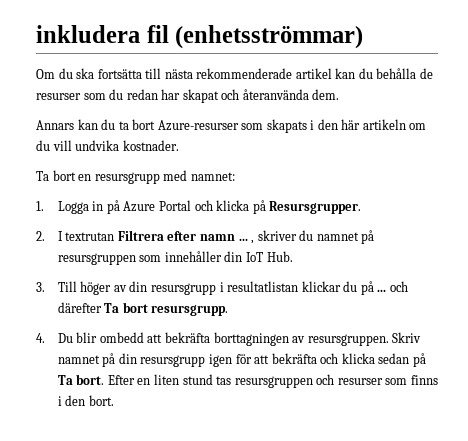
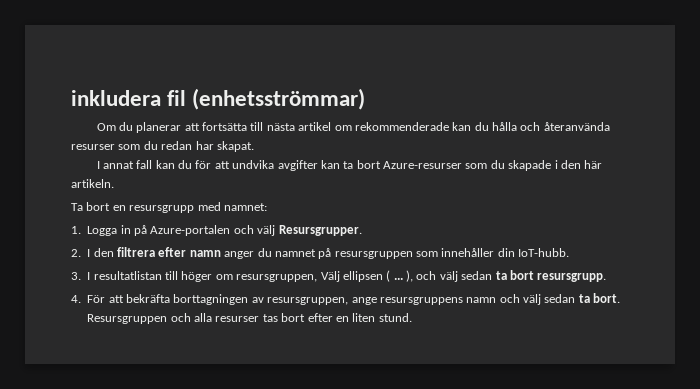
[76,68,95,79] ska -> [136,122,200,133] planerar att
[196,68,433,79] rekommenderade artikel kan du behålla de -> [298,122,610,131] artikel om rekommenderade kan du hålla och återanvända
[182,89,340,103] [36,119,116,130] skapat och återanvända dem. // Annars kan du -> [216,141,254,152] [96,160,340,171] skapat. // I annat fall kan du för att undvika avgifter kan
[266,119,307,133] skapats -> [490,160,552,171] du skapade
[362,119,427,130] [36,140,179,151] artikeln om du vill undvika kostnader. -> [71,179,114,188] artikeln.
[123,200,362,214] [36,230,297,244] Azure Portal och klicka på Resursgrupper. // 2. I textrutan Filtrera efter namn ... , skriver -> [150,225,362,236] [71,247,255,259] Azure-portalen och välj Resursgrupper. // 2. I den filtrera efter namn anger
[245,251,293,262] IoT Hub. -> [518,248,570,257] IoT-hubb.
[57,281,408,295] [57,302,120,313] Till höger av din resursgrupp i resultatlistan klickar du på ... och därefter Ta -> [87,270,507,282] I resultatlistan till höger om resursgruppen, Välj ellipsen ( ... ), och välj sedan ta
[57,332,144,343] Du blir ombedd -> [87,295,106,303] För
[307,332,422,346] [57,353,426,367] [57,374,438,388] [57,395,114,406] resursgruppen. Skriv namnet på din resursgrupp igen för att bekräfta och klicka sedan på Ta bort. Efter en liten stund tas resursgruppen och resurser som finns i den bort. -> [267,293,621,305] [87,313,412,324] resursgruppen, ange resursgruppens namn och välj sedan ta bort. Resursgruppen och alla resurser tas bort efter en liten stund.

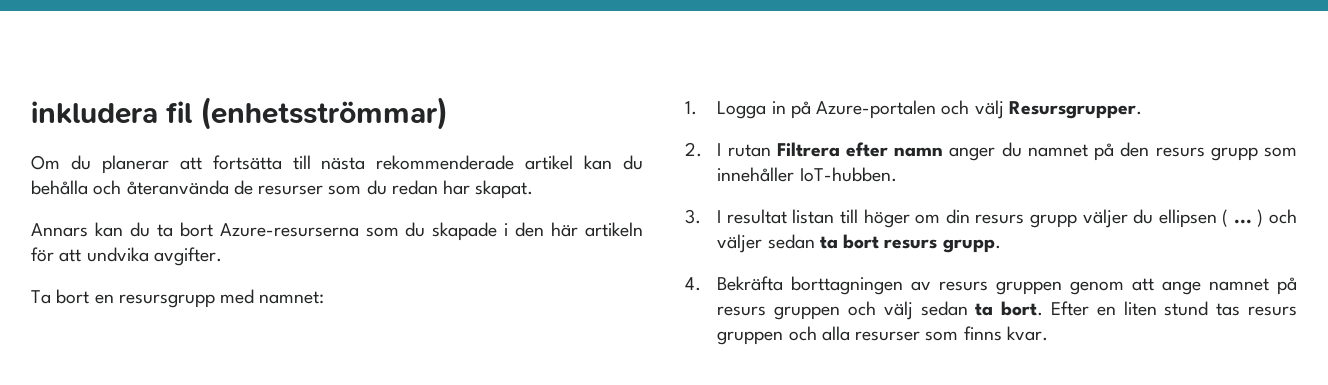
[298,122,518,131] artikel om rekommenderade kan du hålla -> [376,155,643,170] [31,180,88,195] rekommenderade artikel kan du behålla
(610, 126) none -> [233,180,253,195] de
[96,160,463,171] I annat fall kan du för att undvika avgifter kan ta bort Azure-resurser -> [31,222,359,237] Annars kan du ta bort Azure-resurserna
[71,179,114,188] artikeln. -> [585,222,643,237] [31,247,222,266] artikeln för att undvika avgifter.
[93,247,155,257] den filtrera -> [727,142,840,157] rutan Filtrera
[334,248,570,259] resursgruppen som innehåller din IoT-hubb. -> [1120,142,1297,161] [717,167,897,182] den resurs grupp som innehåller IoT-hubben.
[93,271,162,280] resultatlistan -> [726,209,835,224] resultat listan
[236,270,458,282] resursgruppen, Välj ellipsen ( ... ), och välj -> [945,209,1297,228] [717,234,763,253] din resurs grupp väljer du ellipsen ( ... ) och väljer
[537,273,607,282] resursgrupp. -> [884,239,1001,253] resurs grupp.
[87,294,497,305] För att bekräfta borttagningen av resursgruppen, ange resursgruppens namn -> [717,276,1297,295] [717,306,841,320] Bekräfta borttagningen av resurs gruppen genom att ange namnet på resurs gruppen
[87,313,412,324] Resursgruppen och alla resurser tas bort efter en liten stund. -> [1050,301,1297,316] [717,326,1048,345] Efter en liten stund tas resurs gruppen och alla resurser som finns kvar.

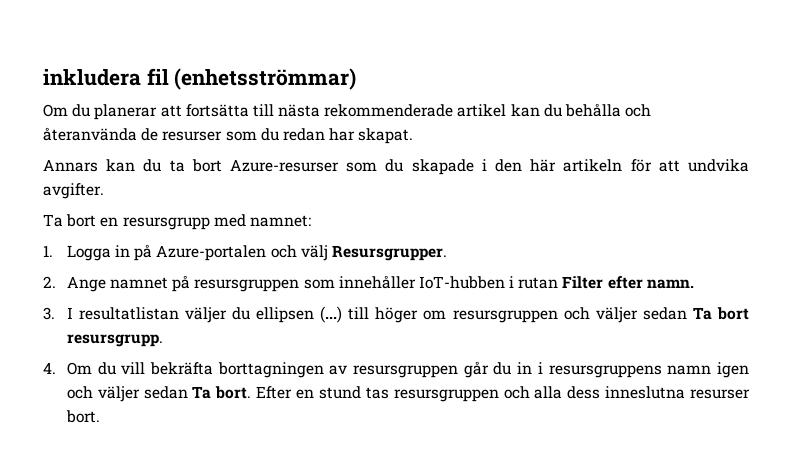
[219,223,359,237] Azure-resurserna -> [230,159,339,172] Azure-resurser
[717,142,1297,161] [717,167,897,182] [685,209,1297,228] [717,234,1001,253] [685,276,1297,295] [717,301,994,320] I rutan Filtrera efter namn anger du namnet på den resurs grupp som innehåller IoT-hubben. // 3. I resultat listan till höger om din resurs grupp väljer du ellipsen ( ... ) och väljer sedan ta bort resurs grupp. // 4. Bekräfta borttagningen av resurs gruppen genom att ange namnet på resurs gruppen och välj sedan ta -> [66,275,694,292] [43,306,749,323] [66,334,163,347] [43,361,750,378] [66,386,212,402] Ange namnet på resursgruppen som innehåller IoT-hubben i rutan Filter efter namn. // 3. I resultatlistan väljer du ellipsen (...) till höger om resursgruppen och väljer sedan Ta bort resursgrupp. // 4. Om du vill bekräfta borttagningen av resursgruppen går du in i resursgruppens namn igen och väljer sedan Ta
[1123,301,1157,316] liten -> (315, 394) none
[1247,306,1297,316] [717,326,1048,345] resurs gruppen och alla resurser som finns kvar. -> [393,386,750,402] [65,410,100,423] resursgruppen och alla dess inneslutna resurser bort.

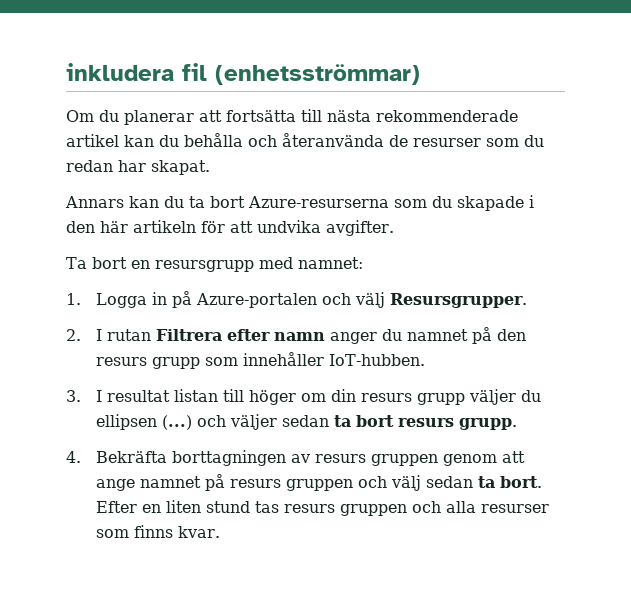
[230,159,339,172] Azure-resurser -> [248,196,389,208] Azure-resurserna
[66,275,694,292] [43,306,749,323] [66,334,163,347] [43,361,750,378] [66,386,212,402] Ange namnet på resursgruppen som innehåller IoT-hubben i rutan Filter efter namn. // 3. I resultatlistan väljer du ellipsen (...) till höger om resursgruppen och väljer sedan Ta bort resursgrupp. // 4. Om du vill bekräfta borttagningen av resursgruppen går du in i resursgruppens namn igen och väljer sedan Ta -> [95,327,526,344] [95,352,425,369] [66,389,541,405] [95,414,517,430] [66,450,525,466] [95,474,495,491] I rutan Filtrera efter namn anger du namnet på den resurs grupp som innehåller IoT-hubben. // 3. I resultat listan till höger om din resurs grupp väljer du ellipsen (...) och väljer sedan ta bort resurs grupp. // 4. Bekräfta borttagningen av resurs gruppen genom att ange namnet på resurs gruppen och välj sedan ta
(315, 394) none -> [165,500,201,513] liten
[393,386,750,402] [65,410,100,423] resursgruppen och alla dess inneslutna resurser bort. -> [283,501,549,516] [95,525,220,538] resurs gruppen och alla resurser som finns kvar.

